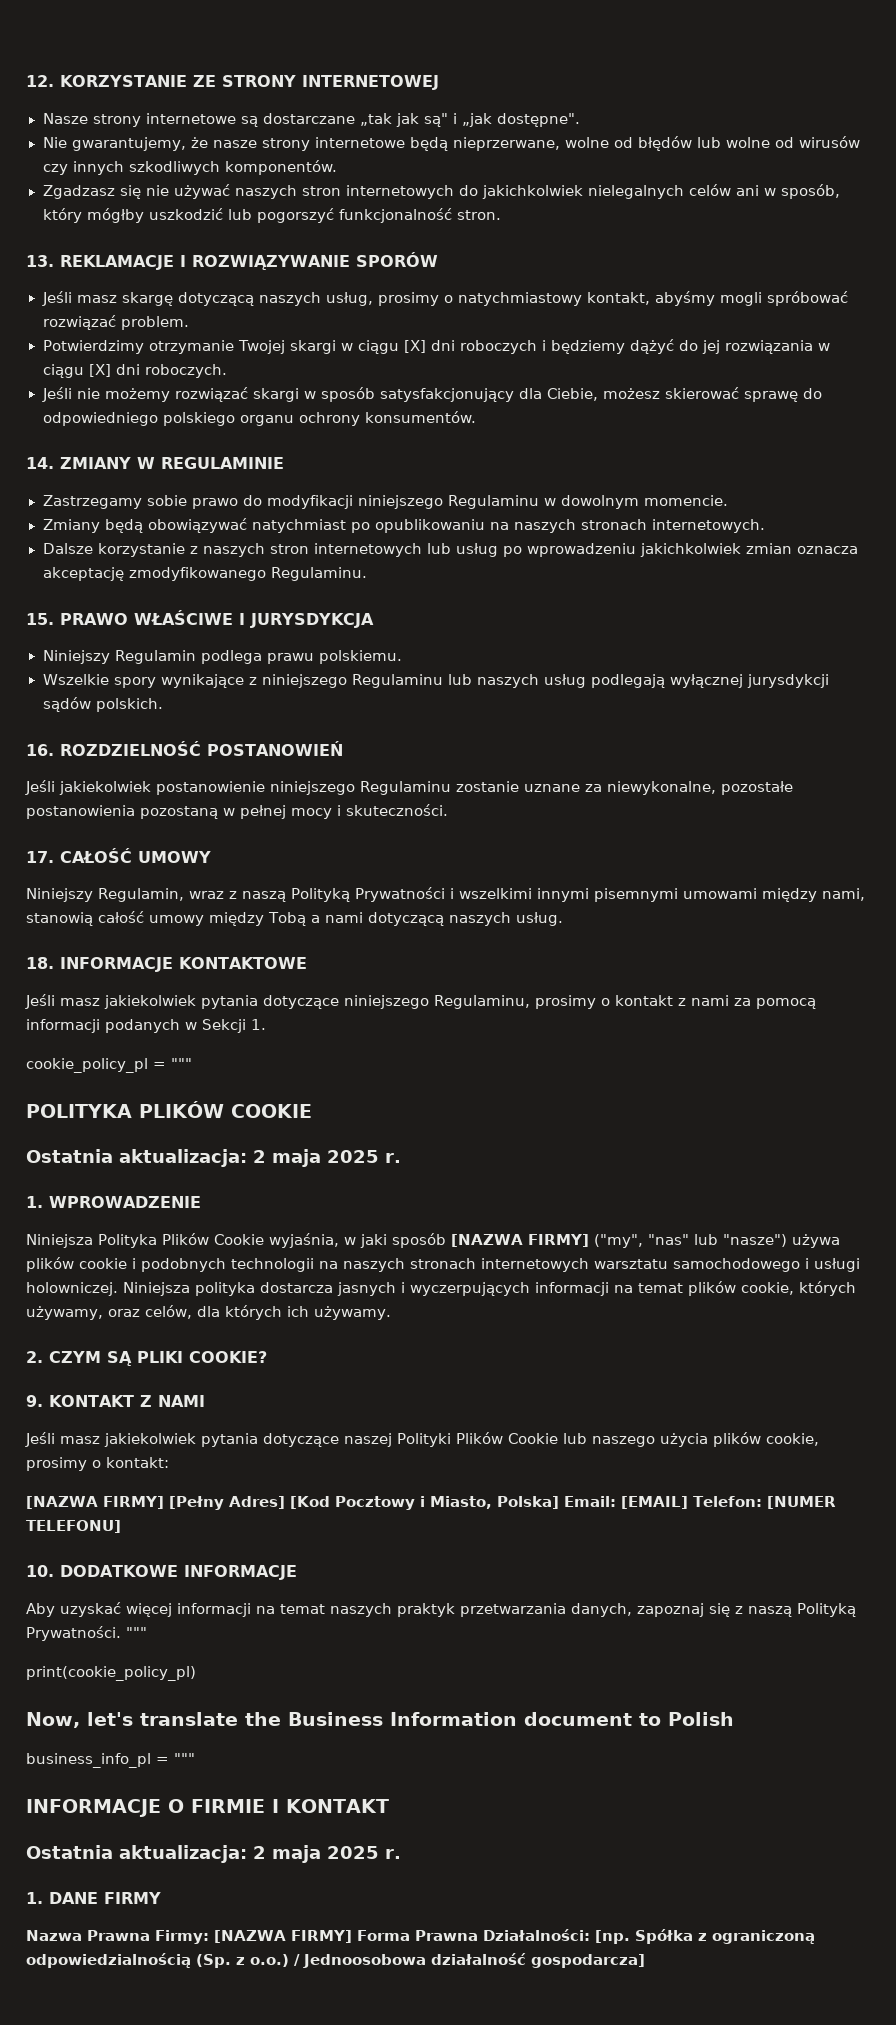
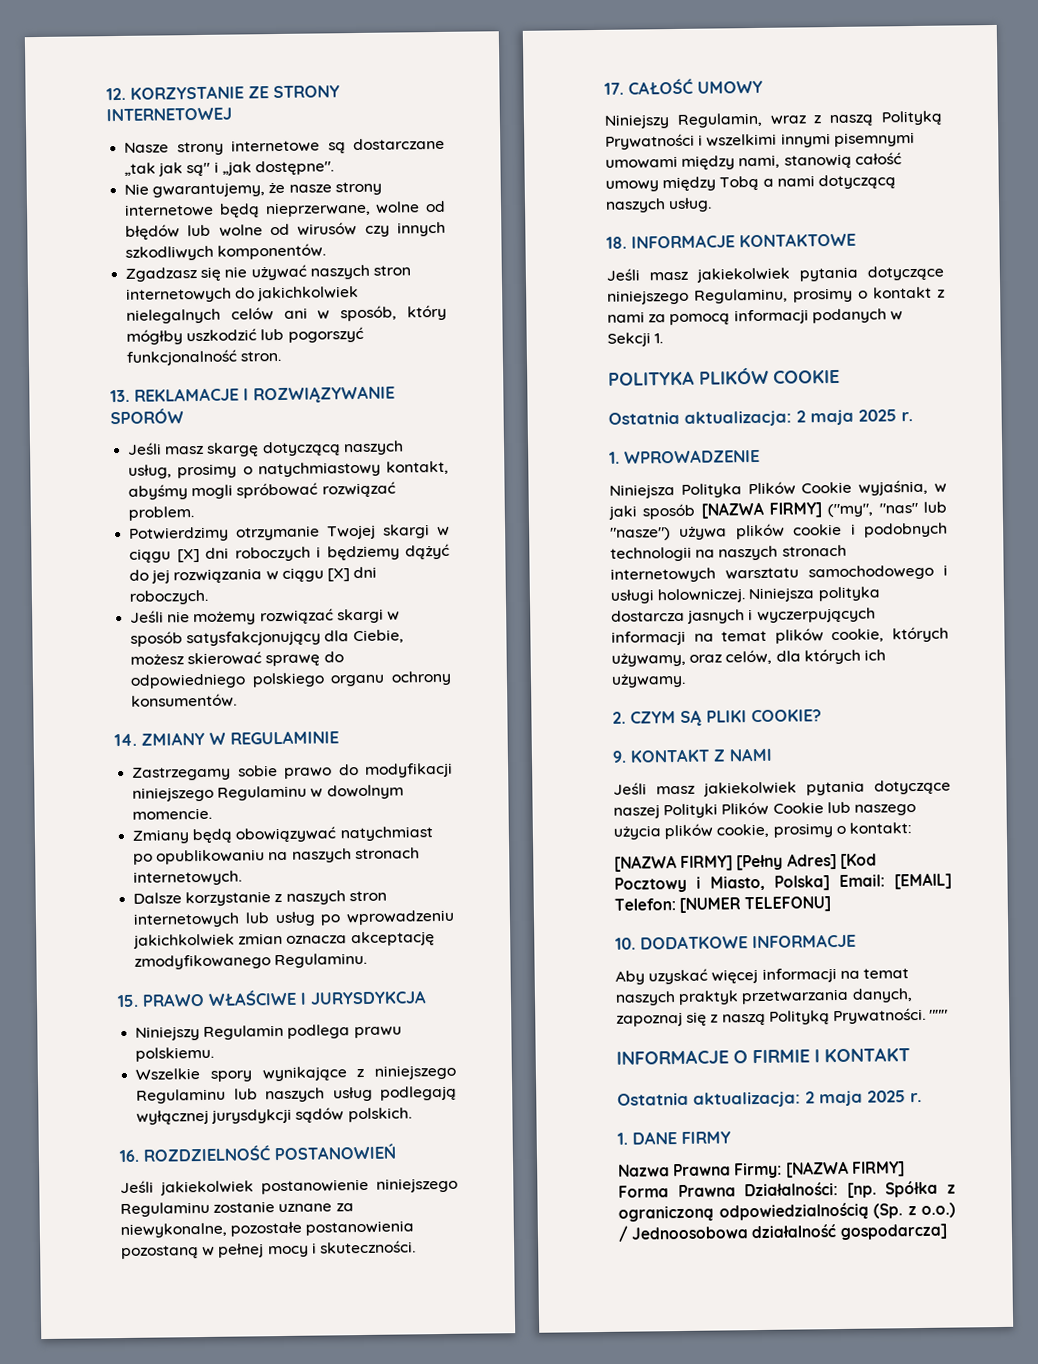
[26,1058,192,1073] // cookie_policy_pl = """ -> (664, 338) none
[26,1666,196,1681] [26,1712,734,1728] [26,1753,195,1768] // print(cookie_policy_pl) // Now, let's translate the Business Information document to Polish // business_info_pl = """ -> (949, 1014) none

